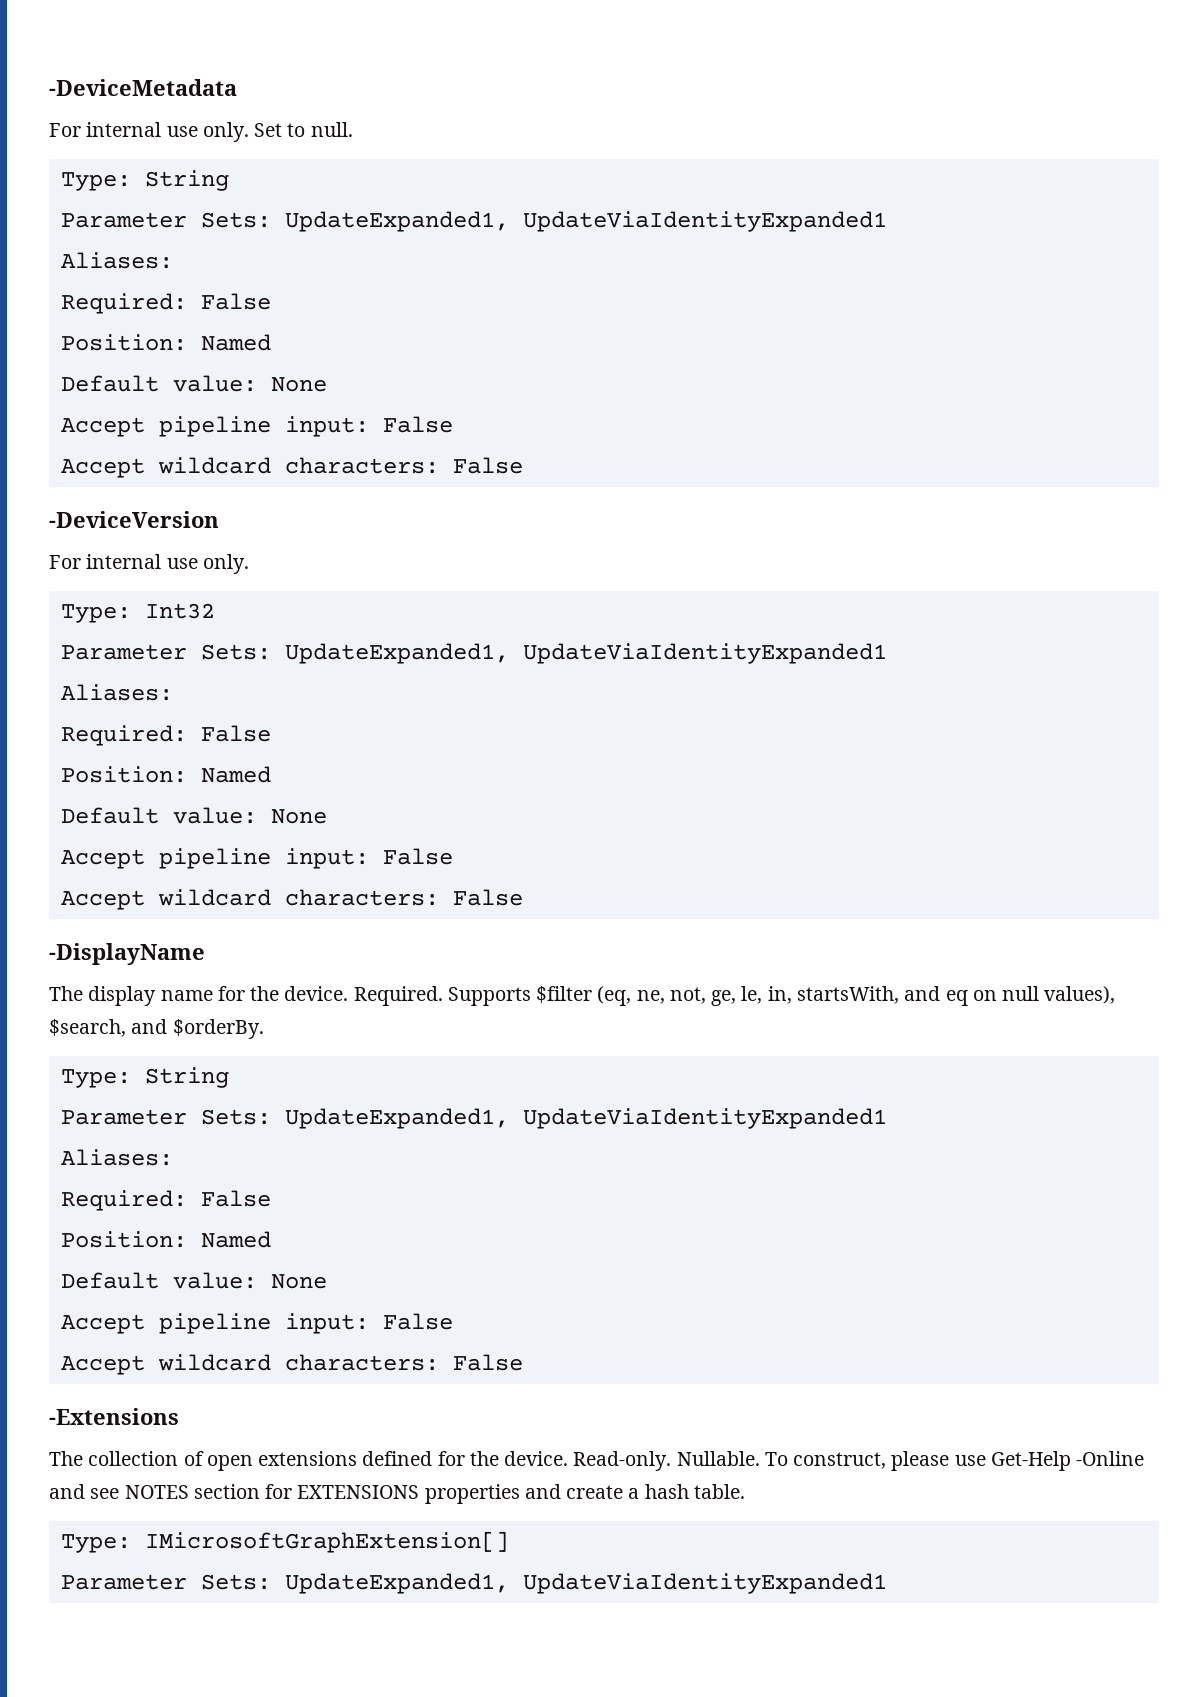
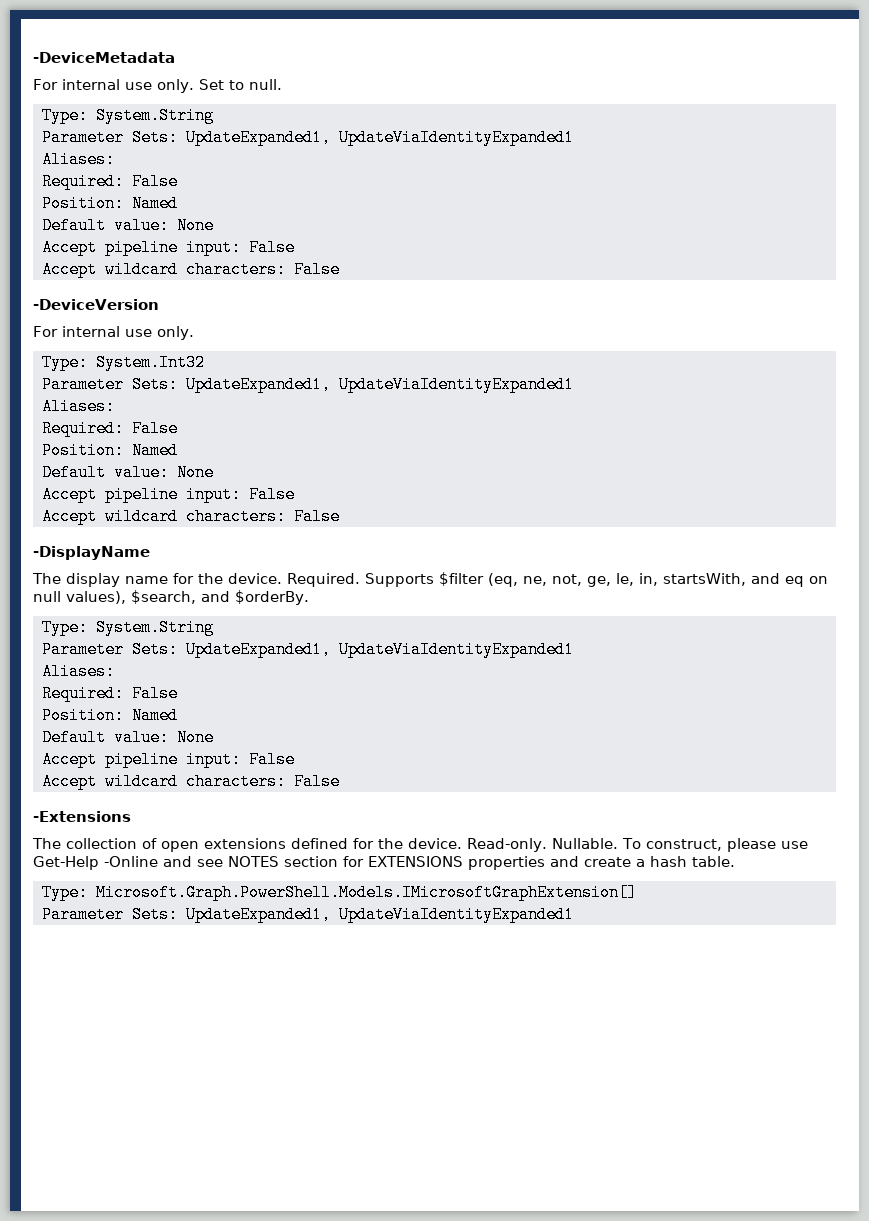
[144,170,229,191] String -> [95,107,214,124] System.String
[144,603,215,619] Int32 -> [95,354,205,371] System.Int32
[144,1067,229,1088] String -> [95,619,214,636] System.String
[144,1531,509,1553] IMicrosoftGraphExtension[] -> [95,884,637,901] Microsoft.Graph.PowerShell.Models.IMicrosoftGraphExtension[]

